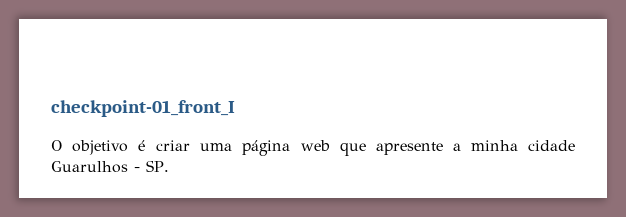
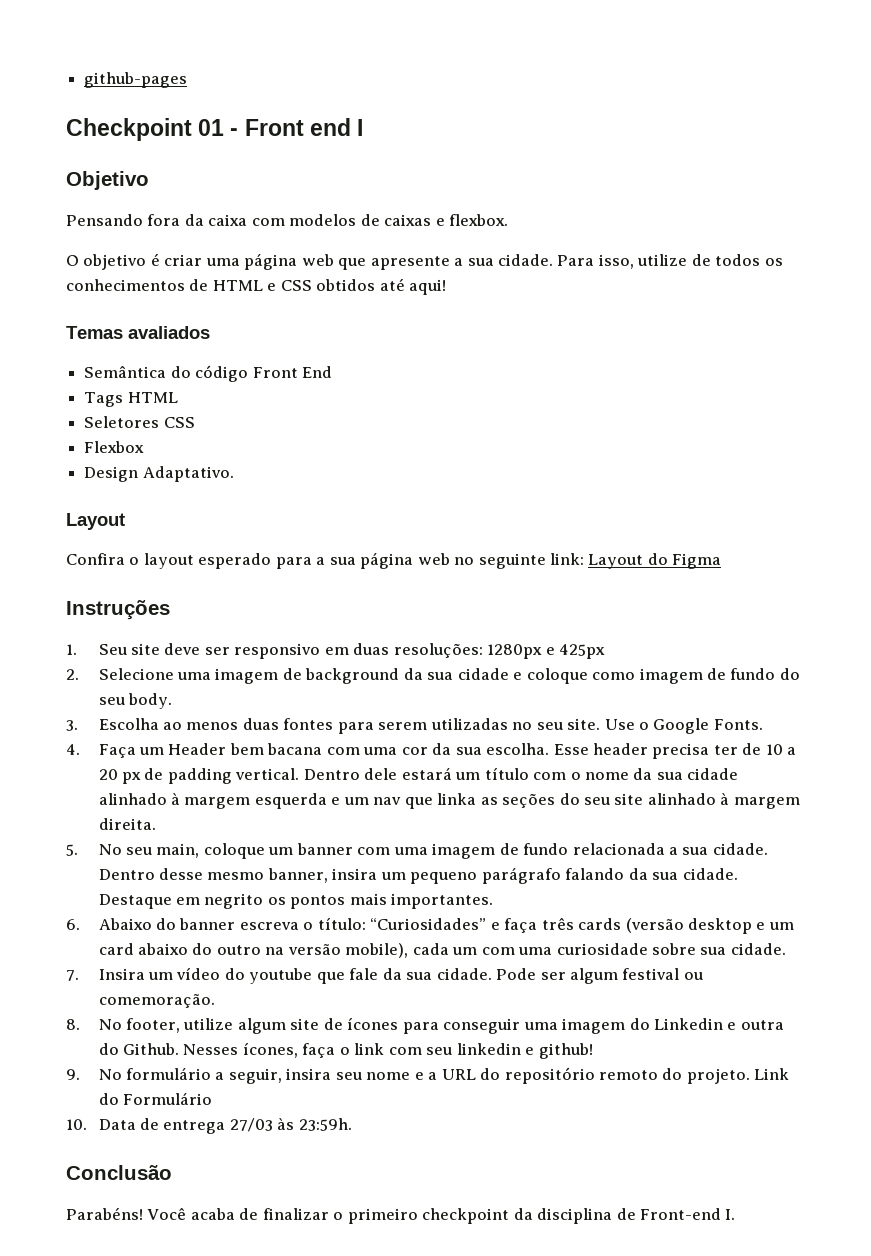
[51,100,235,117] checkpoint-01_front_I -> [84,72,188,88] [66,118,364,141] [66,171,149,190] [66,214,509,226] github-pages // Checkpoint 01 - Front end I // Objetivo // Pensando fora da caixa com modelos de caixas e flexbox.
[470,140,575,151] [51,160,169,173] minha cidade Guarulhos - SP. -> [467,254,783,269] [66,278,447,295] [66,326,210,339] [84,365,332,382] [84,392,178,407] [84,416,195,428] [84,441,145,453] [84,466,234,482] [66,513,125,530] [66,552,722,569] [66,600,170,620] [66,643,606,659] [66,668,800,684] [98,693,173,709] [66,718,763,734] [66,743,797,759] [98,767,739,784] [98,792,800,809] [98,818,156,830] [66,843,768,859] [98,867,738,884] [98,893,494,909] [66,917,794,934] [98,943,786,958] [66,967,703,984] [98,994,215,1008] [66,1017,784,1034] [98,1042,593,1059] [66,1067,790,1084] [98,1092,213,1105] [66,1117,352,1134] [66,1165,172,1180] [66,1207,736,1224] sua cidade. Para isso, utilize de todos os conhecimentos de HTML e CSS obtidos até aqui! // Temas avaliados // Semântica do código Front End // Tags HTML // Seletores CSS // Flexbox // Design Adaptativo. // Layout // Confira o layout esperado para a sua página web no seguinte link: Layout do Figma // Instruções // 1. Seu site deve ser responsivo em duas resoluções: 1280px e 425px // 2. Selecione uma imagem de background da sua cidade e coloque como imagem de fundo do seu body. // 3. Escolha ao menos duas fontes para serem utilizadas no seu site. Use o Google Fonts. // 4. Faça um Header bem bacana com uma cor da sua escolha. Esse header precisa ter de 10 a 20 px de padding vertical. Dentro dele estará um título com o nome da sua cidade alinhado à margem esquerda e um nav que linka as seções do seu site alinhado à margem direita. // 5. No seu main, coloque um banner com uma imagem de fundo relacionada a sua cidade. Dentro desse mesmo banner, insira um pequeno parágrafo falando da sua cidade. Destaque em negrito os pontos mais importantes. // 6. Abaixo do banner escreva o título: “Curiosidades” e faça três cards (versão desktop e um card abaixo do outro na versão mobile), cada um com uma curiosidade sobre sua cidade. // 7. Insira um vídeo do youtube que fale da sua cidade. Pode ser algum festival ou comemoração. // 8. No footer, utilize algum site de ícones para conseguir uma imagem do Linkedin e outra do Github. Nesses ícones, faça o link com seu linkedin e github! // 9. No formulário a seguir, insira seu nome e a URL do repositório remoto do projeto. Link do Formulário // 10. Data de entrega 27/03 às 23:59h. // Conclusão // Parabéns! Você acaba de finalizar o primeiro checkpoint da disciplina de Front-end I.

